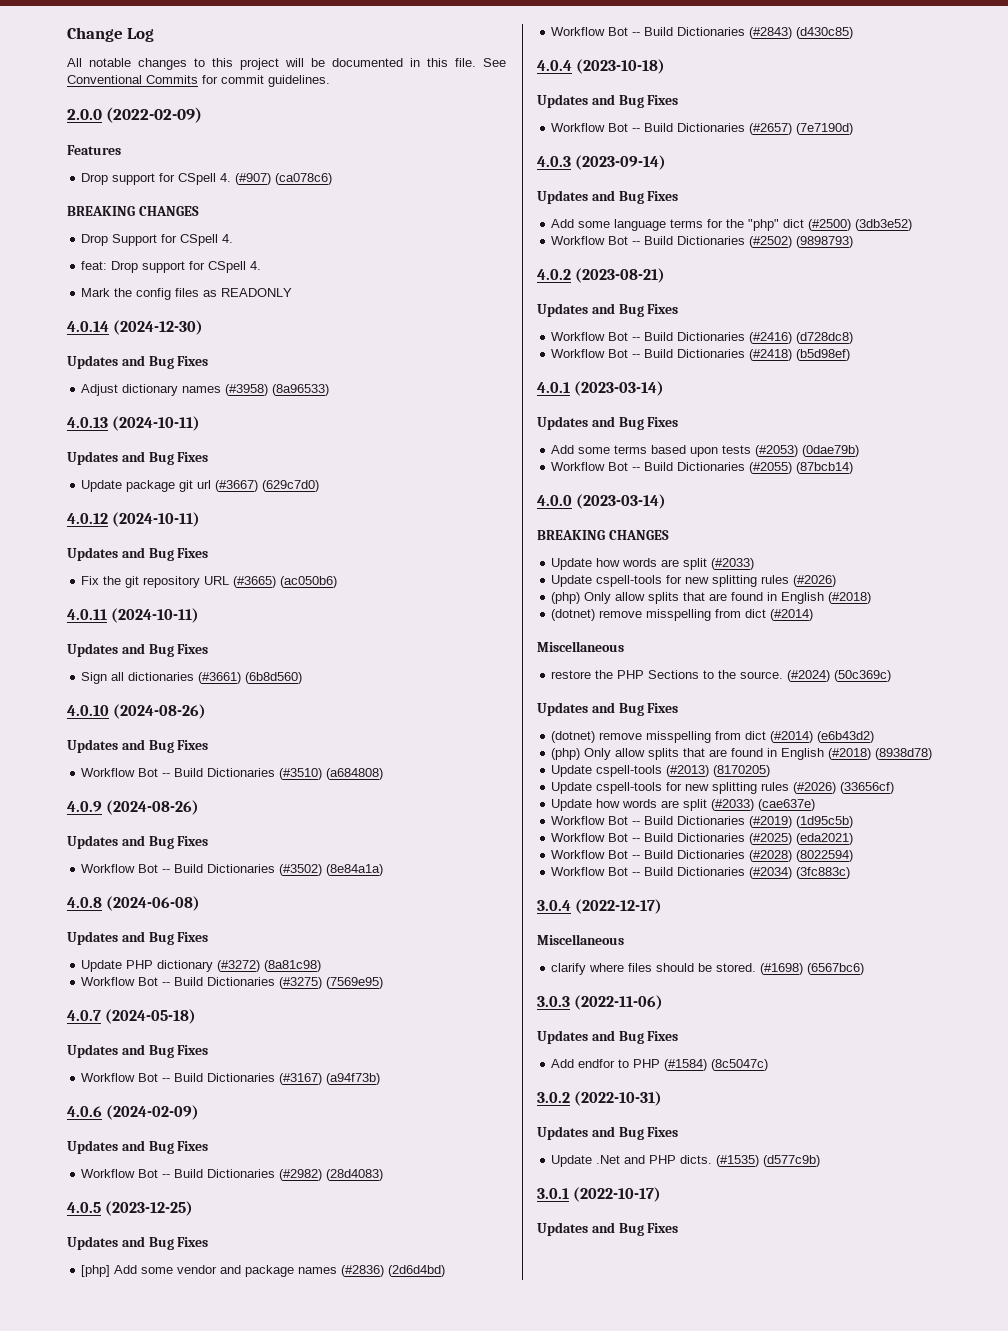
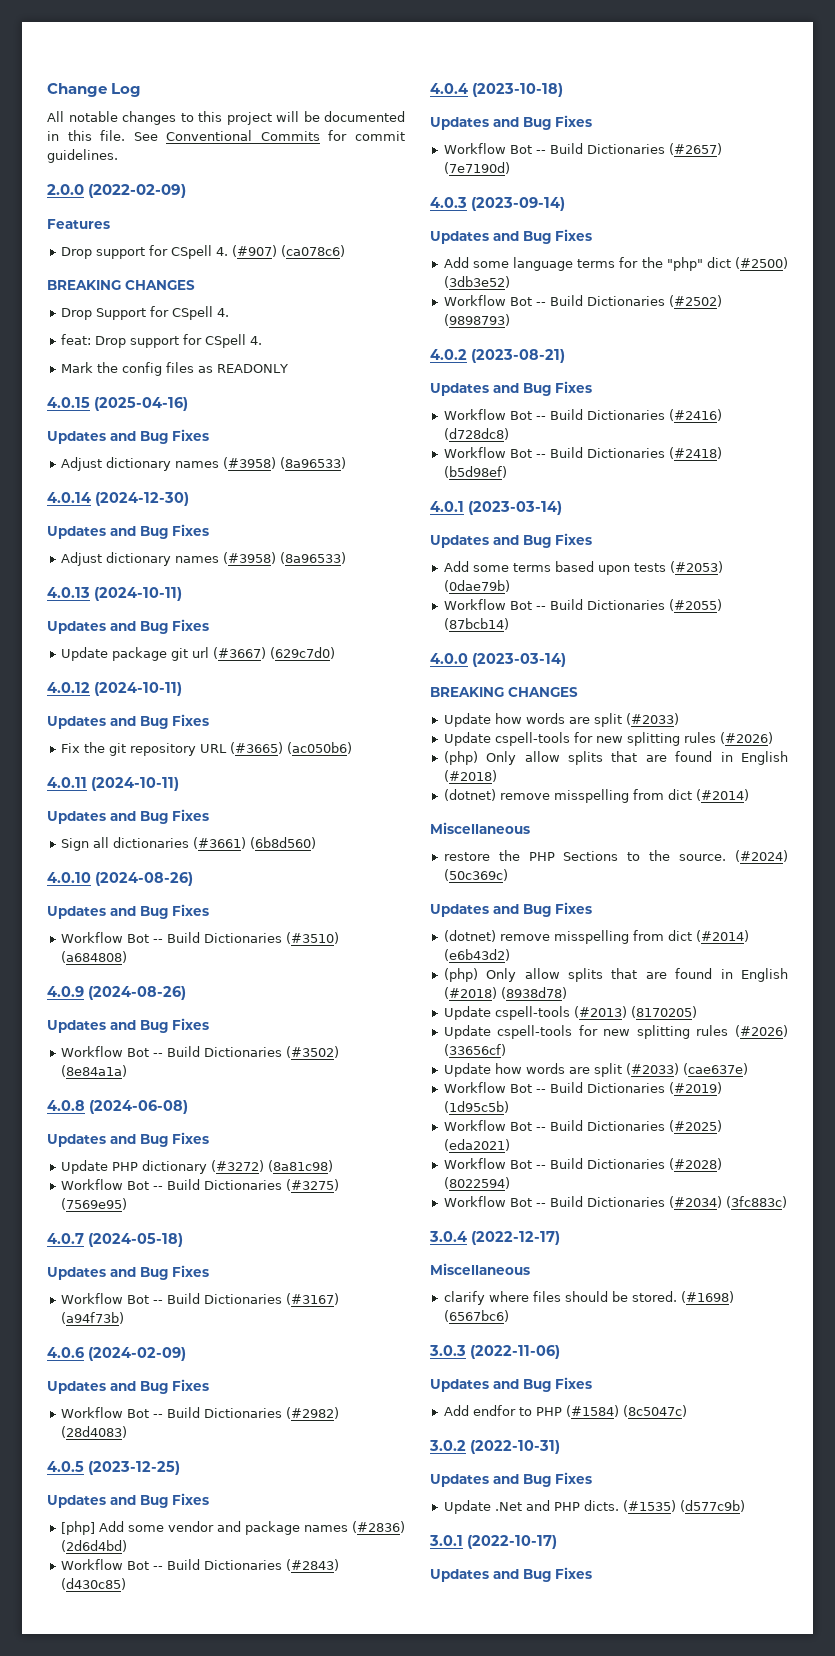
(293, 292) none -> [47,397,188,411] [47,429,209,444] [60,457,346,471] // 4.0.15 (2025-04-16) // Updates and Bug Fixes // Adjust dictionary names (#3958) (8a96533)

